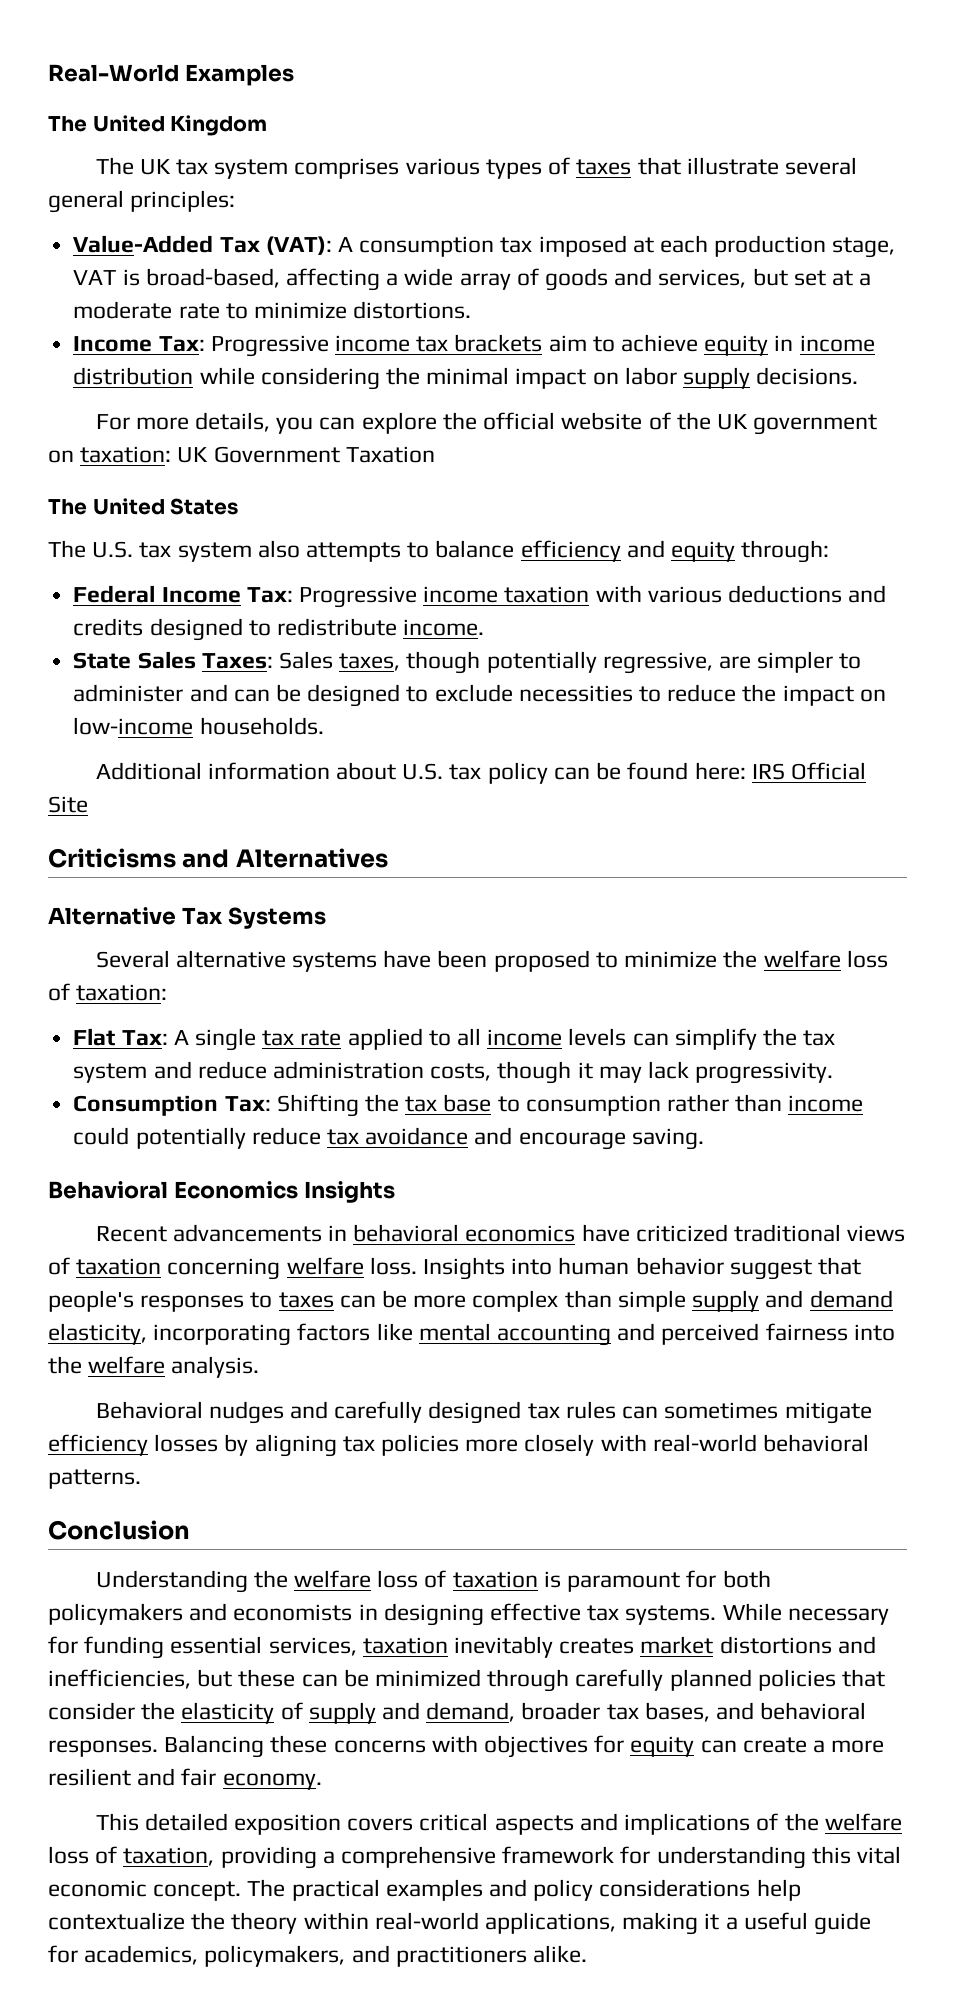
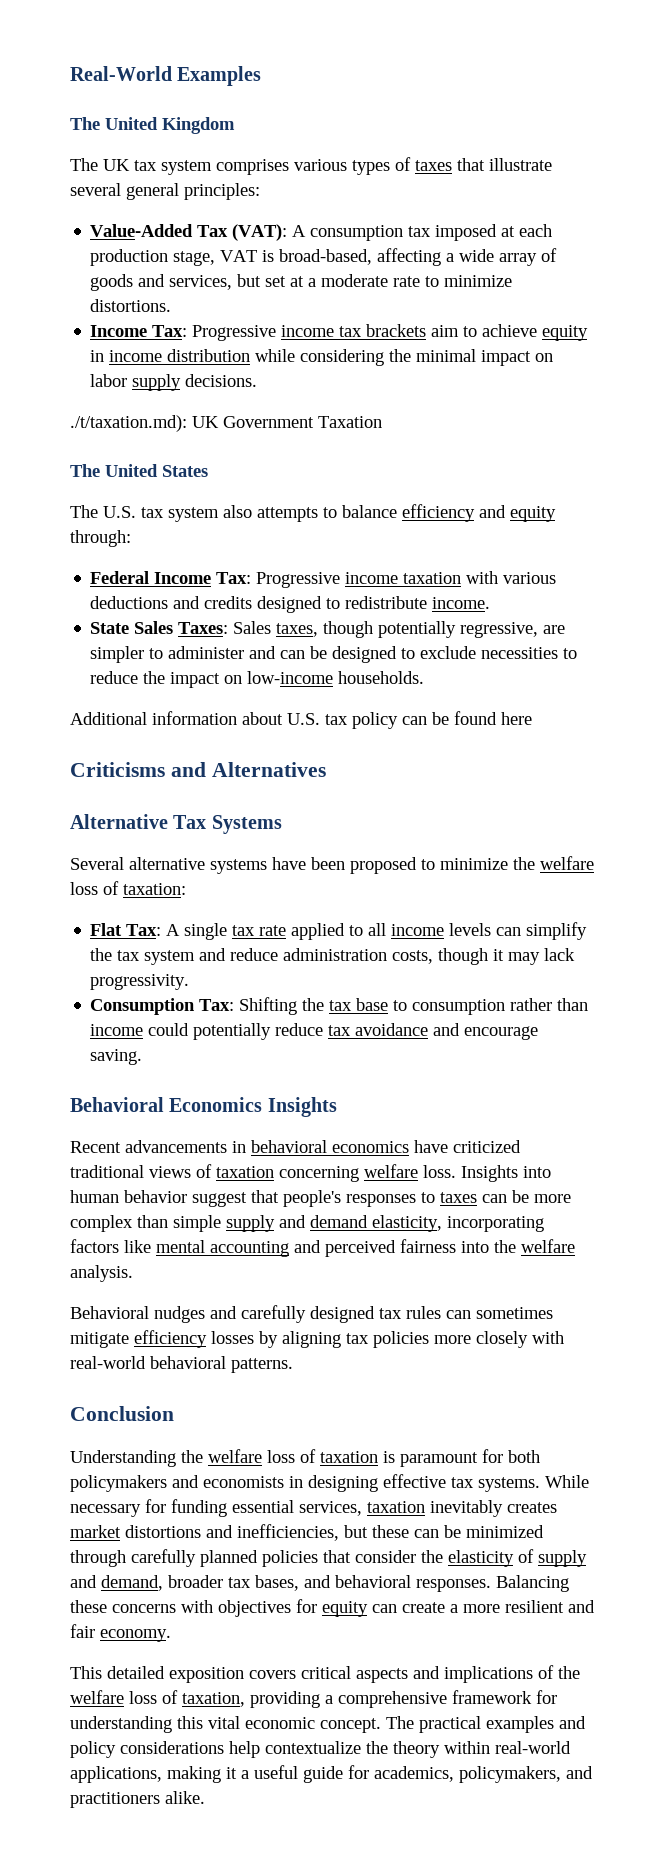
[95,412,878,435] [48,446,172,463] For more details, you can explore the official website of the UK government on taxation: -> [70,415,187,432] ./t/taxation.md):
[694,762,866,780] [48,796,88,813] here: IRS Official Site -> [501,712,532,725] here

